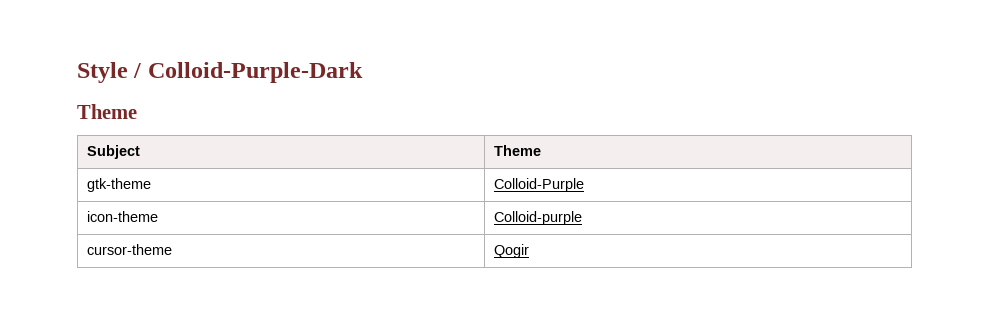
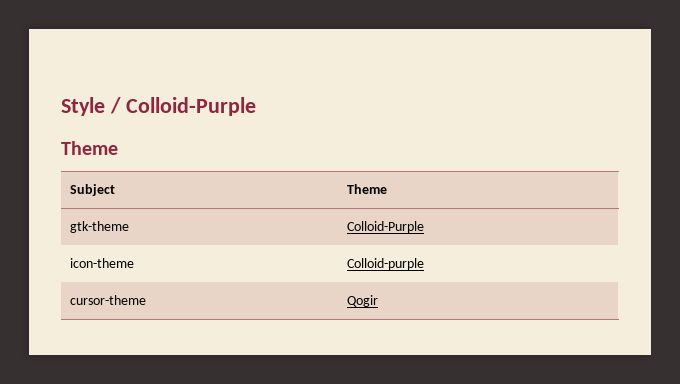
[147,62,363,83] Colloid-Purple-Dark -> [125,97,256,116] Colloid-Purple

